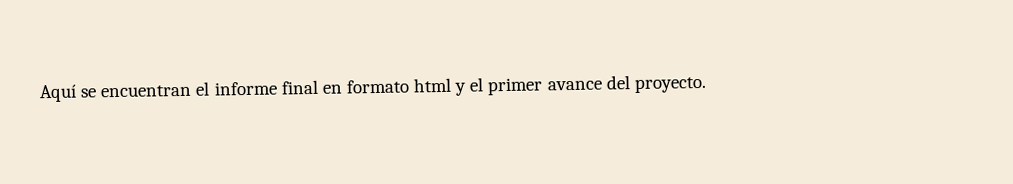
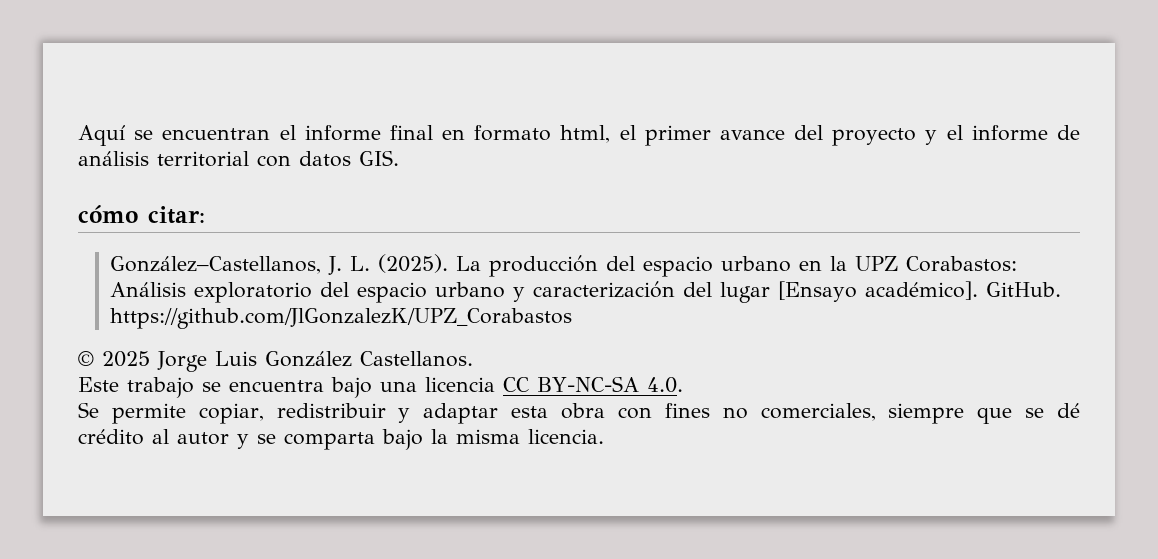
[413,77,468,96] html y -> [560,125,611,143] html,
[633,76,707,94] proyecto. -> [832,125,1080,146] [78,150,399,167] [78,205,205,224] [110,254,1018,277] [110,281,1062,303] [110,308,573,329] [78,351,473,372] [78,376,683,398] [78,402,1080,424] [78,429,604,450] proyecto y el informe de análisis territorial con datos GIS. // cómo citar: // González–Castellanos, J. L. (2025). La producción del espacio urbano en la UPZ Corabastos: Análisis exploratorio del espacio urbano y caracterización del lugar [Ensayo académico]. GitHub. https://github.com/JlGonzalezK/UPZ_Corabastos // © 2025 Jorge Luis González Castellanos. // Este trabajo se encuentra bajo una licencia CC BY-NC-SA 4.0. // Se permite copiar, redistribuir y adaptar esta obra con fines no comerciales, siempre que se dé crédito al autor y se comparta bajo la misma licencia.

